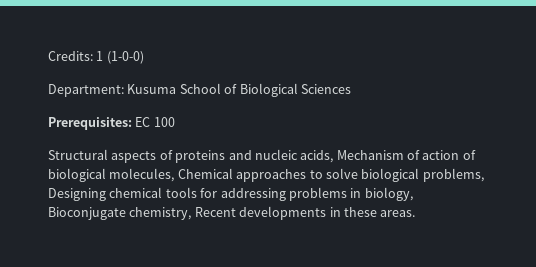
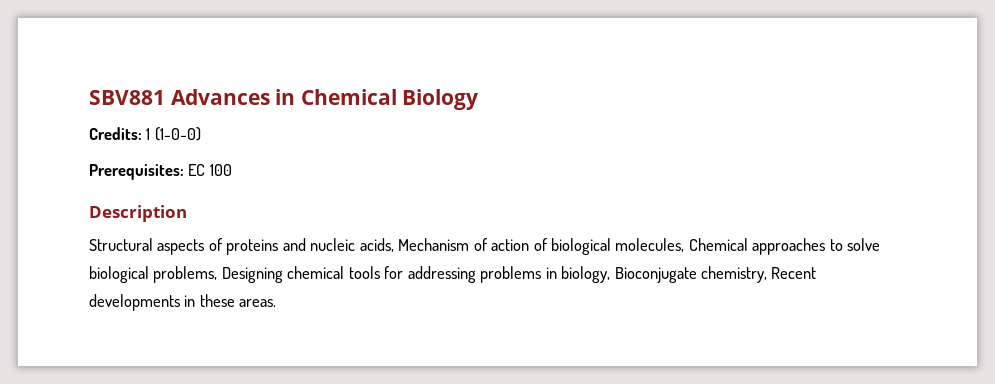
[48,51,144,64] [48,83,351,97] Credits: 1 (1-0-0) // Department: Kusuma School of Biological Sciences -> [89,89,479,110] [89,127,201,141] SBV881 Advances in Chemical Biology // Credits: 1 (1-0-0)
(175, 122) none -> [89,205,187,222] // Description

